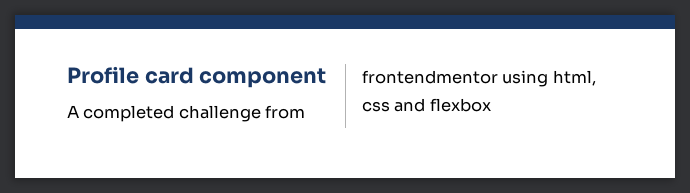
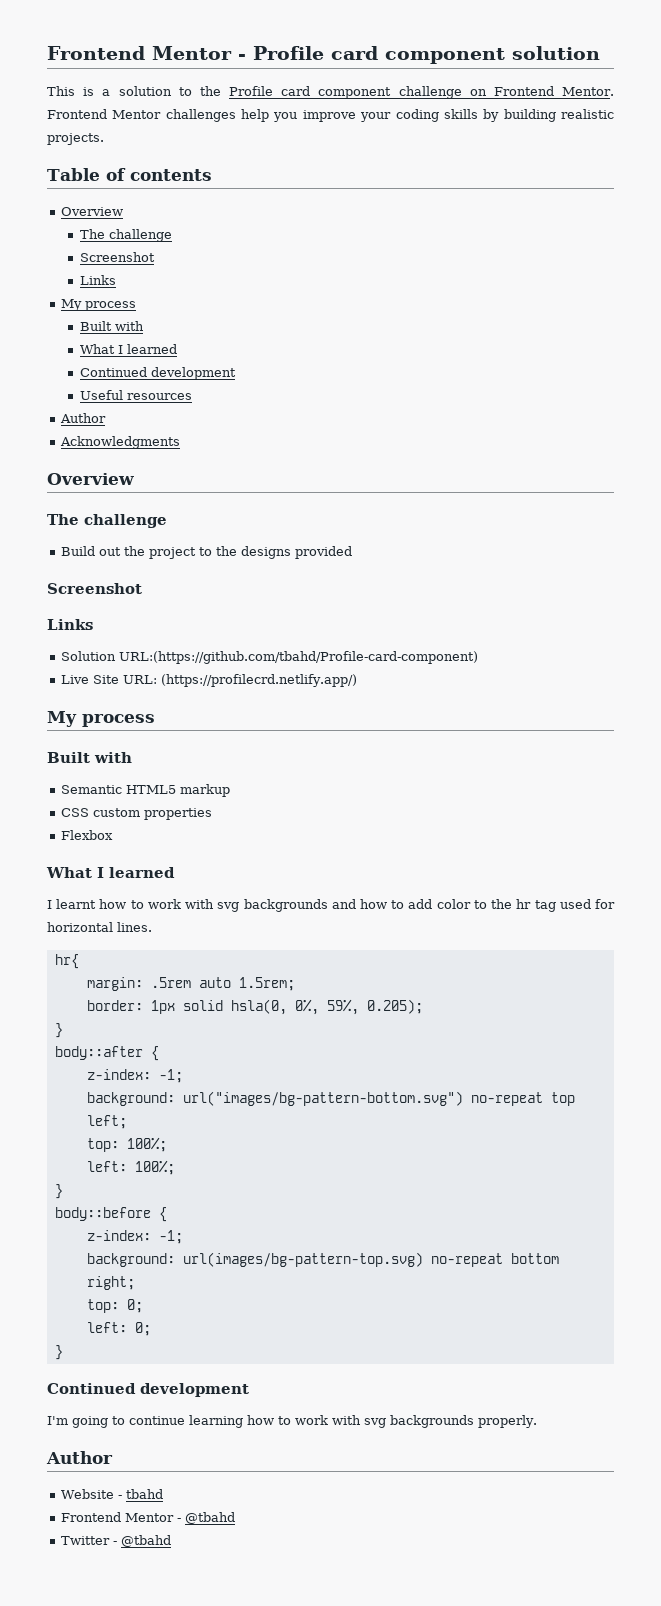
[67,66,327,88] [67,105,306,122] [362,70,596,87] [362,98,491,112] Profile card component // A completed challenge from frontendmentor using html, css and flexbox -> [47,46,600,64] [47,86,614,99] [47,109,615,122] [47,133,104,145] [47,168,212,181] [61,207,124,216] [79,229,172,242] [79,252,155,262] [79,275,116,285] [61,299,137,311] [79,321,144,331] [79,344,177,354] [79,367,236,380] [79,390,192,400] [60,413,107,423] [60,436,181,449] [47,473,134,485] [47,514,167,528] [61,546,353,559] [47,583,142,594] [47,619,93,630] [61,651,479,664] [61,674,358,687] [47,711,155,727] [47,752,132,763] [61,784,231,797] [61,808,213,820] [61,830,114,840] [46,867,175,878] [47,899,615,912] [47,922,152,932] [54,954,79,969] [86,977,295,991] [86,999,423,1015] [54,1023,63,1038] [54,1046,159,1061] [86,1069,183,1083] [86,1091,575,1106] [86,1115,127,1129] [86,1137,167,1152] [86,1160,175,1175] [54,1184,63,1199] [54,1207,167,1222] [86,1230,183,1244] [86,1252,559,1267] [86,1276,135,1290] [86,1299,143,1313] [86,1322,151,1336] [54,1345,63,1360] [47,1383,249,1397] [47,1415,537,1428] [46,1451,113,1464] [61,1489,164,1499] [61,1512,236,1524] [61,1535,172,1547] Frontend Mentor - Profile card component solution // This is a solution to the Profile card component challenge on Frontend Mentor. Frontend Mentor challenges help you improve your coding skills by building realistic projects. // Table of contents // Overview // The challenge // Screenshot // Links // My process // Built with // What I learned // Continued development // Useful resources // Author // Acknowledgments // Overview // The challenge // Build out the project to the designs provided // Screenshot // Links // Solution URL:(https://github.com/tbahd/Profile-card-component) // Live Site URL: (https://profilecrd.netlify.app/) // My process // Built with // Semantic HTML5 markup // CSS custom properties // Flexbox // What I learned // I learnt how to work with svg backgrounds and how to add color to the hr tag used for horizontal lines. // hr{ // margin: .5rem auto 1.5rem; // border: 1px solid hsla(0, 0%, 59%, 0.205); // } // body::after { // z-index: -1; // background: url("images/bg-pattern-bottom.svg") no-repeat top left; // top: 100%; // left: 100%; // } // body::before { // z-index: -1; // background: url(images/bg-pattern-top.svg) no-repeat bottom right; // top: 0; // left: 0; // } // Continued development // I'm going to continue learning how to work with svg backgrounds properly. // Author // Website - tbahd // Frontend Mentor - @tbahd // Twitter - @tbahd

